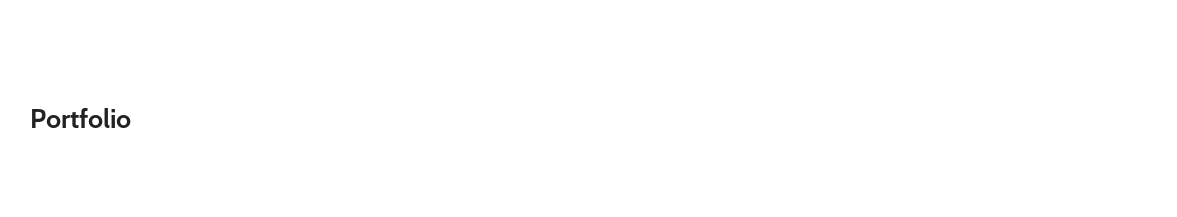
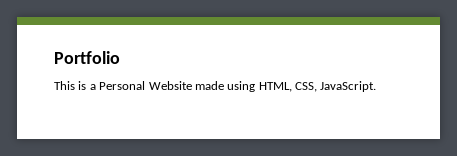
(131, 118) none -> [54,81,377,92] // This is a Personal Website made using HTML, CSS, JavaScript.

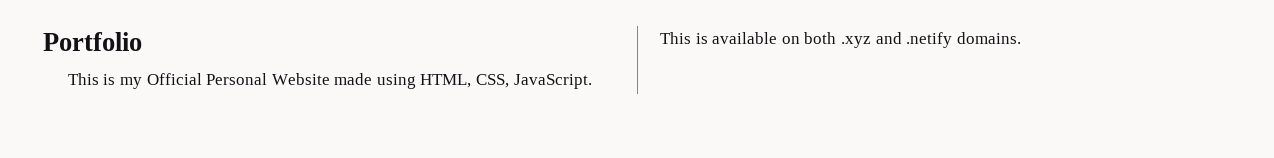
[89,84,96,90] a -> [119,73,202,89] my Official
(377, 86) none -> [660,32,1021,48] This is available on both .xyz and .netify domains.

